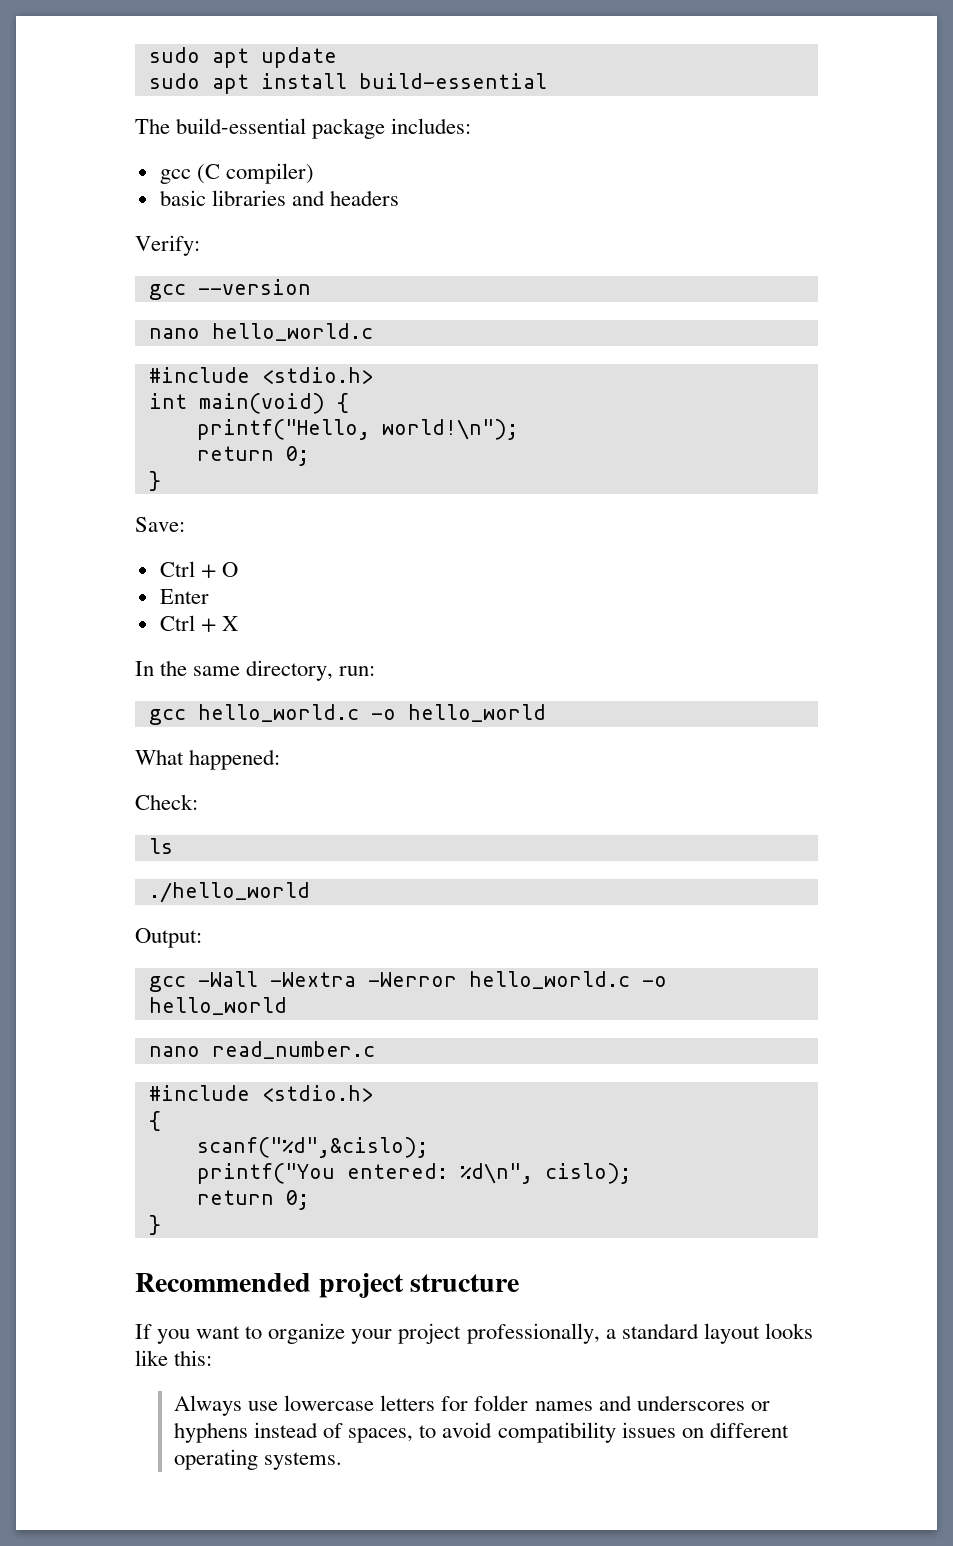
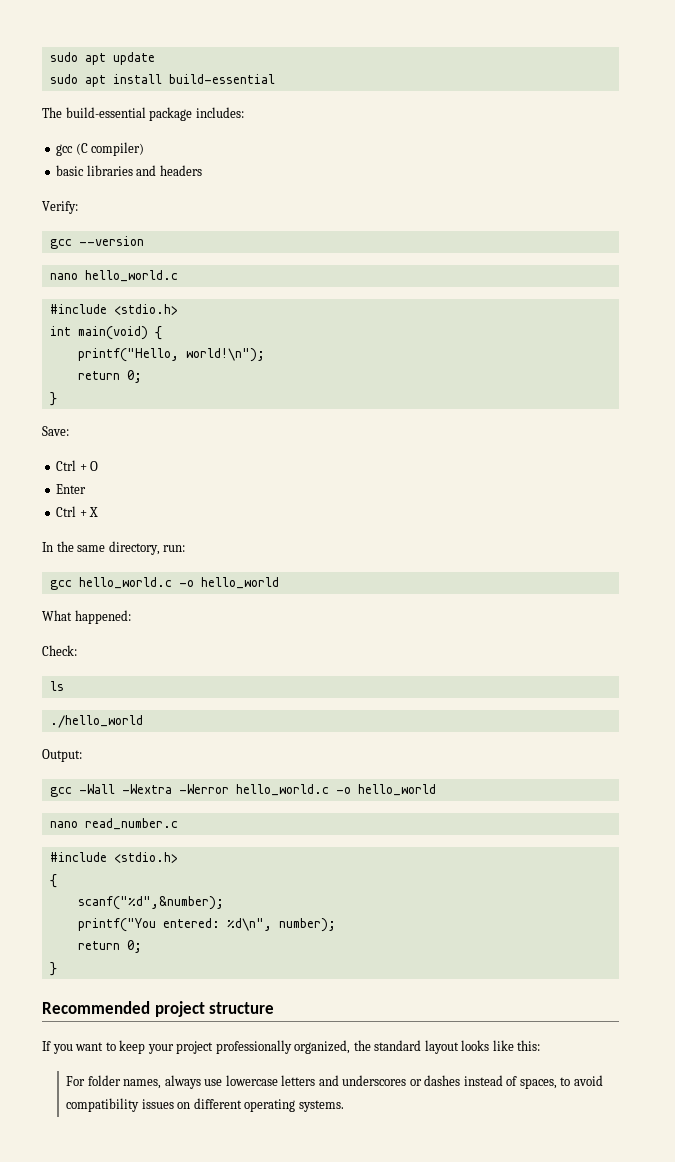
[196,1137,428,1158] scanf("%d",&cislo); -> [77,896,224,910] scanf("%d",&number);
[544,1163,631,1184] cislo); -> [278,918,336,932] number);
[268,1323,346,1344] organize -> [119,1040,146,1054] keep
[466,1323,616,1344] professionally, a -> [215,1040,371,1054] professionally organized, the
[174,1395,593,1416] Always use lowercase letters for folder names -> [66,1075,316,1089] For folder names, always use lowercase letters
[174,1422,249,1443] hyphens -> [424,1075,461,1086] dashes

